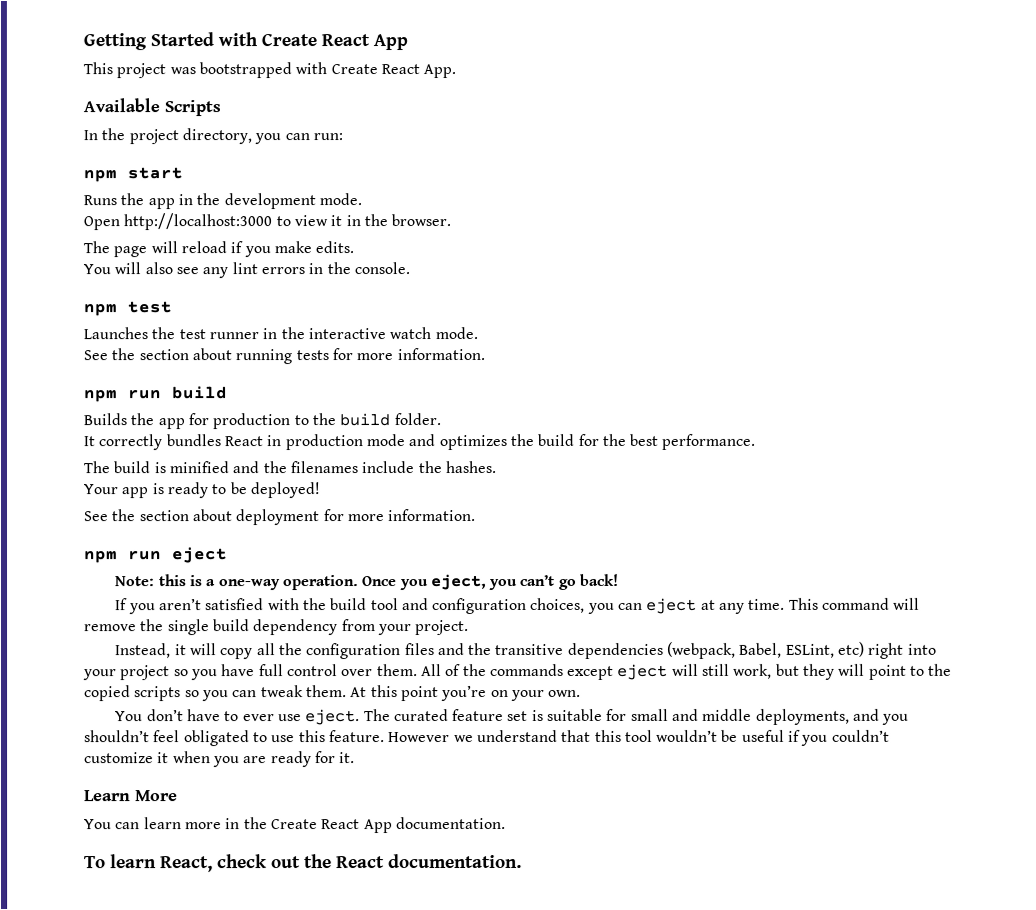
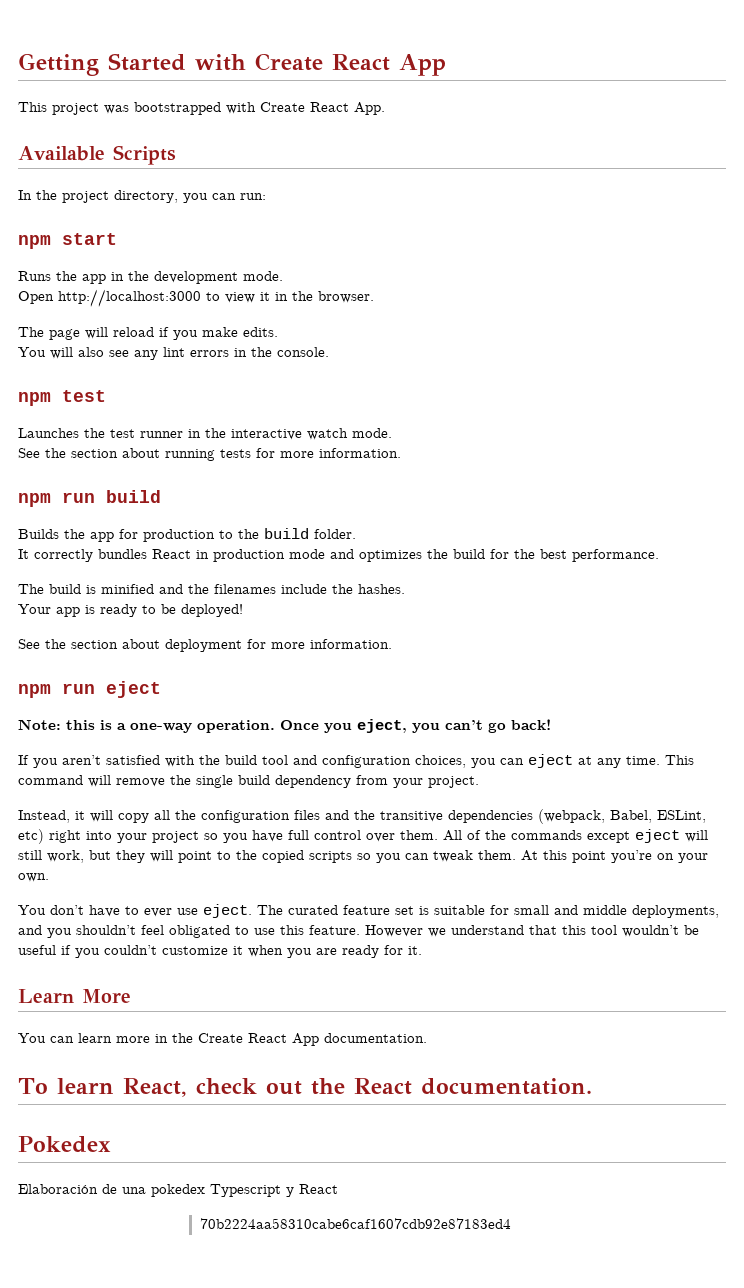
(522, 861) none -> [18,1136,111,1153] [18,1184,338,1197] [199,1218,511,1229] // Pokedex // Elaboración de una pokedex Typescript y React // 70b2224aa58310cabe6caf1607cdb92e87183ed4

